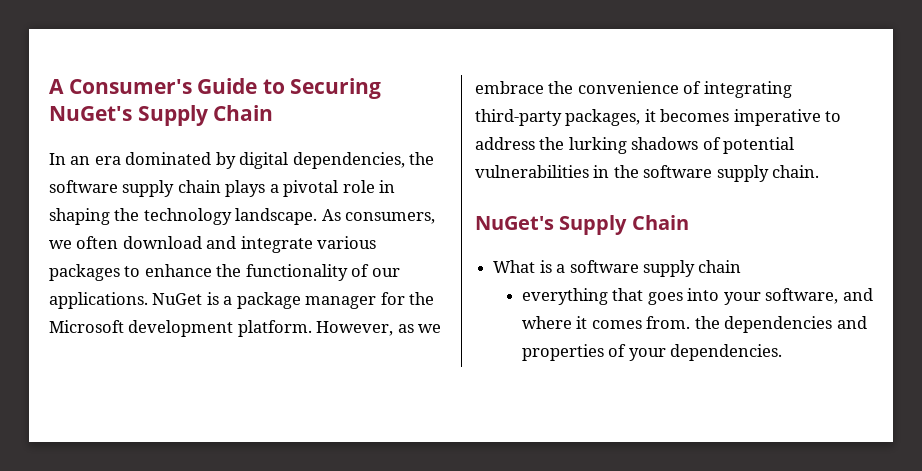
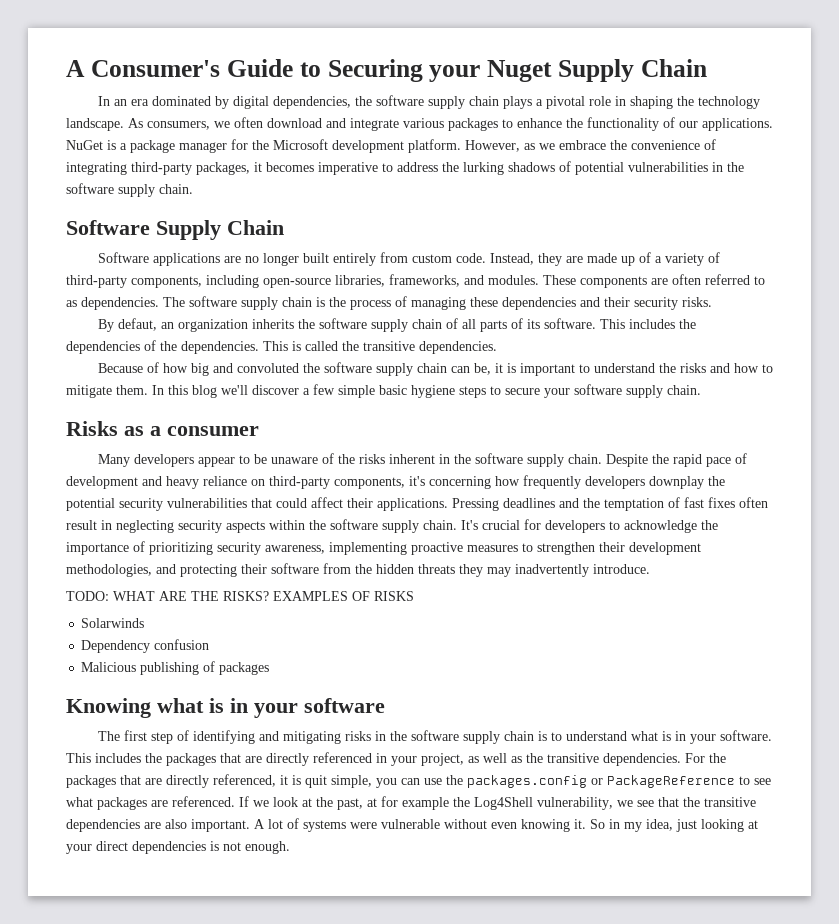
[49,106,132,121] NuGet's -> [429,60,553,82] your Nuget
[475,215,689,235] [493,260,742,277] [521,288,873,305] [521,316,867,333] [521,344,783,361] NuGet's Supply Chain // What is a software supply chain // everything that goes into your software, and where it comes from. the dependencies and properties of your dependencies. -> [66,220,284,240] [97,252,720,266] [66,274,765,288] [66,296,712,310] [97,318,696,332] [66,340,497,354] [97,362,773,376] [66,384,701,398] [66,421,259,436] [97,453,747,467] [66,475,725,489] [66,497,768,511] [66,519,718,533] [66,541,701,555] [66,563,650,577] [66,591,414,601] [81,618,145,628] [81,639,210,653] [81,661,270,675] [66,698,385,718] [97,730,772,744] [66,752,726,766] [66,774,771,788] [66,796,756,810] [66,818,758,832] [66,841,290,854] Software Supply Chain // Software applications are no longer built entirely from custom code. Instead, they are made up of a variety of third-party components, including open-source libraries, frameworks, and modules. These components are often referred to as dependencies. The software supply chain is the process of managing these dependencies and their security risks. // By defaut, an organization inherits the software supply chain of all parts of its software. This includes the dependencies of the dependencies. This is called the transitive dependencies. // Because of how big and convoluted the software supply chain can be, it is important to understand the risks and how to mitigate them. In this blog we'll discover a few simple basic hygiene steps to secure your software supply chain. // Risks as a consumer // Many developers appear to be unaware of the risks inherent in the software supply chain. Despite the rapid pace of development and heavy reliance on third-party components, it's concerning how frequently developers downplay the potential security vulnerabilities that could affect their applications. Pressing deadlines and the temptation of fast fixes often result in neglecting security aspects within the software supply chain. It's crucial for developers to acknowledge the importance of prioritizing security awareness, implementing proactive measures to strengthen their development methodologies, and protecting their software from the hidden threats they may inadvertently introduce. // TODO: WHAT ARE THE RISKS? EXAMPLES OF RISKS // Solarwinds // Dependency confusion // Malicious publishing of packages // Knowing what is in your software // The first step of identifying and mitigating risks in the software supply chain is to understand what is in your software. This includes the packages that are directly referenced in your project, as well as the transitive dependencies. For the packages that are directly referenced, it is quit simple, you can use the packages.config or PackageReference to see what packages are referenced. If we look at the past, at for example the Log4Shell vulnerability, we see that the transitive dependencies are also important. A lot of systems were vulnerable without even knowing it. So in my idea, just looking at your direct dependencies is not enough.

